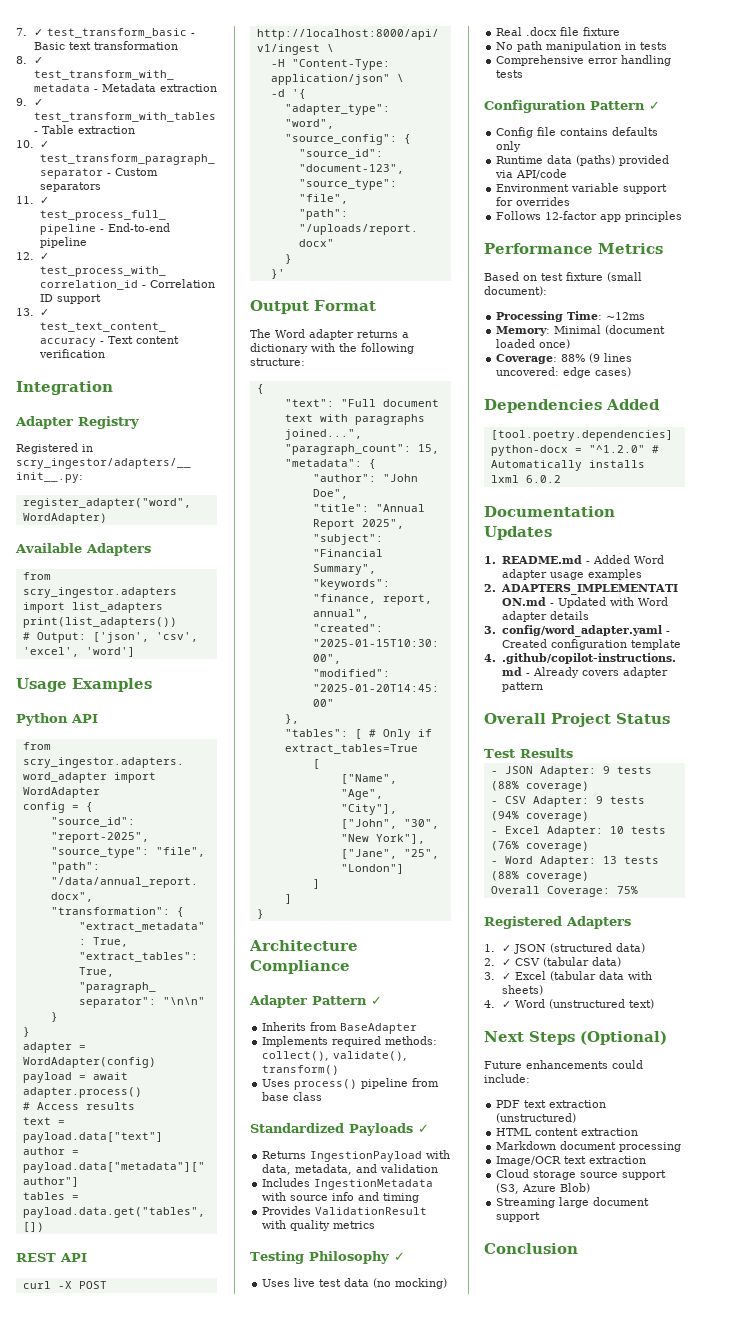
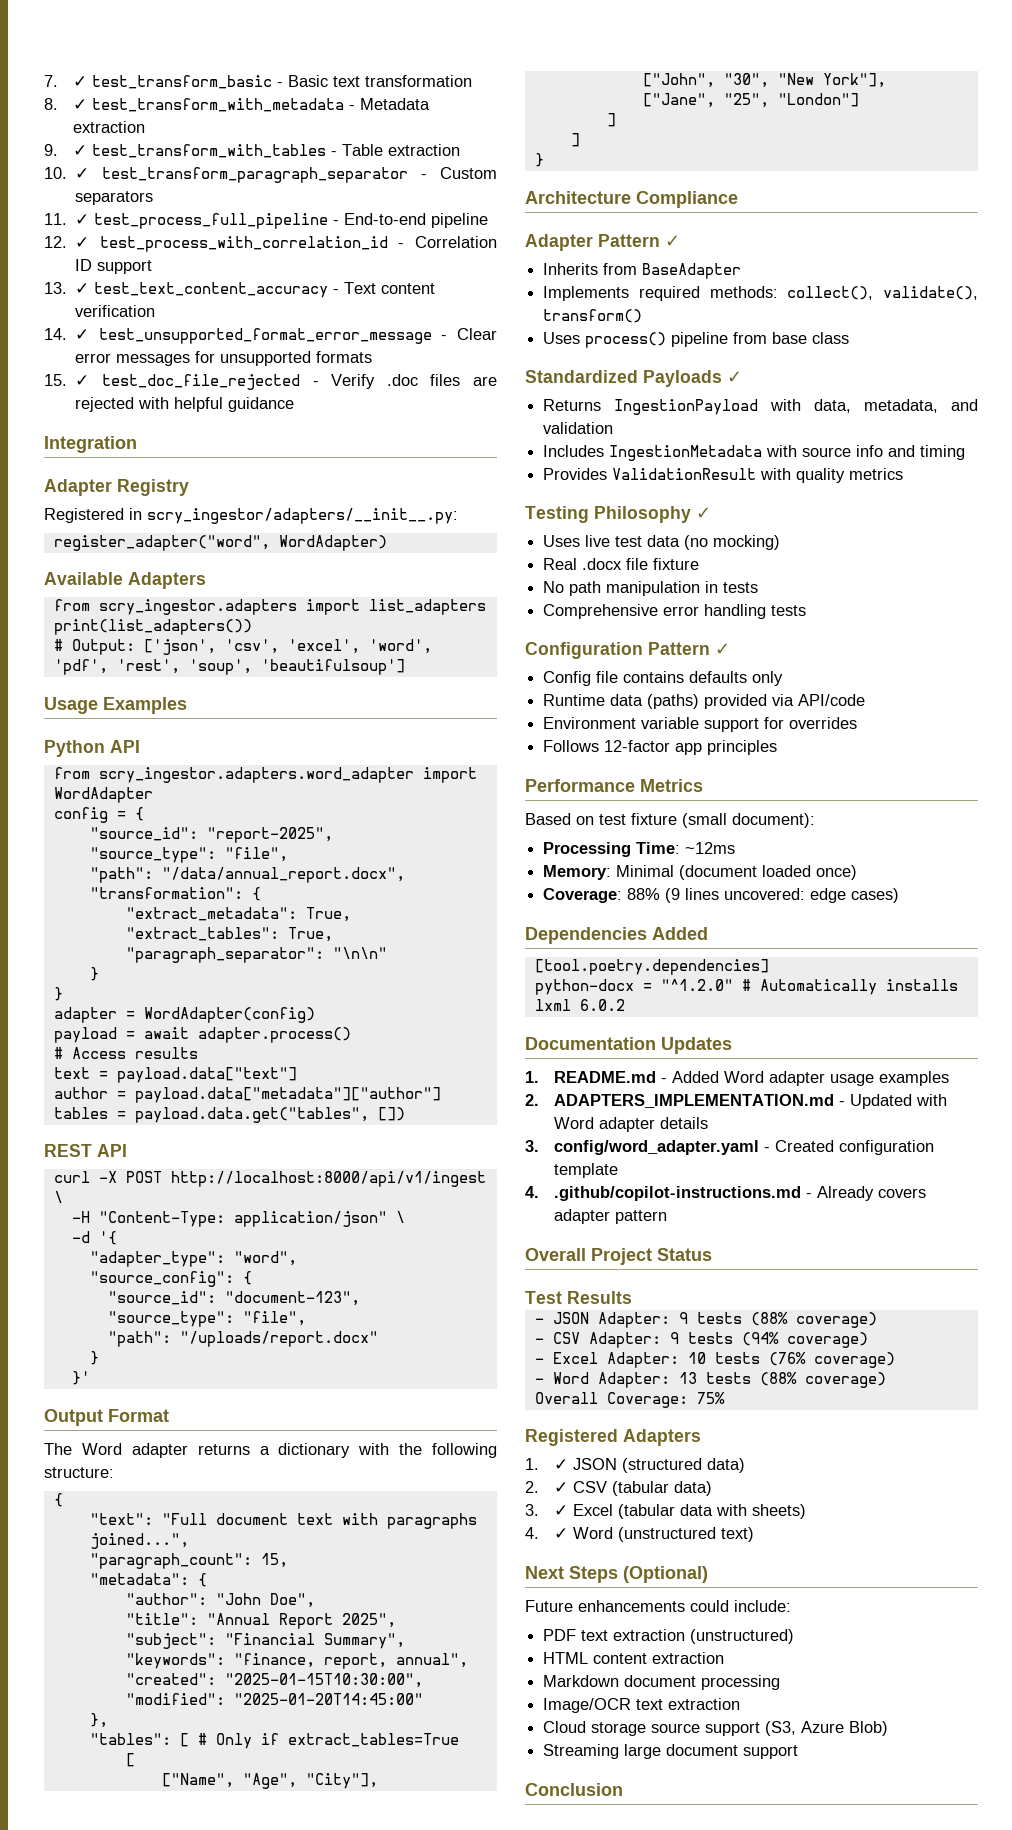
(105, 353) none -> [44,328,497,344] [75,351,373,366] [44,374,497,390] [75,397,295,412] // 14. ✓ test_unsupported_format_error_message - Clear error messages for unsupported formats // 15. ✓ test_doc_file_rejected - Verify .doc files are rejected with helpful guidance
[85,647,135,657] 'word'] -> [368,639,432,654] [53,659,405,675] 'word', 'pdf', 'rest', 'soup', 'beautifulsoup']

